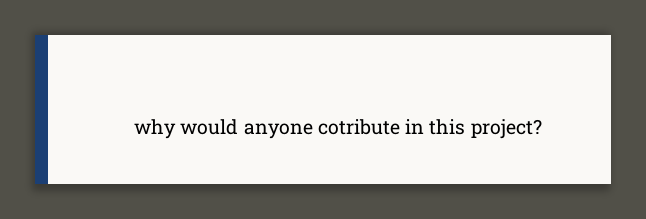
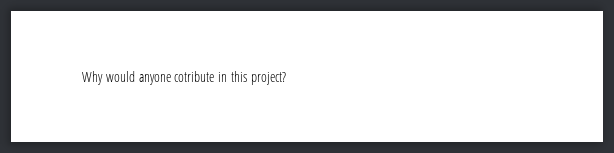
[134,119,176,139] why -> [82,71,103,85] Why

